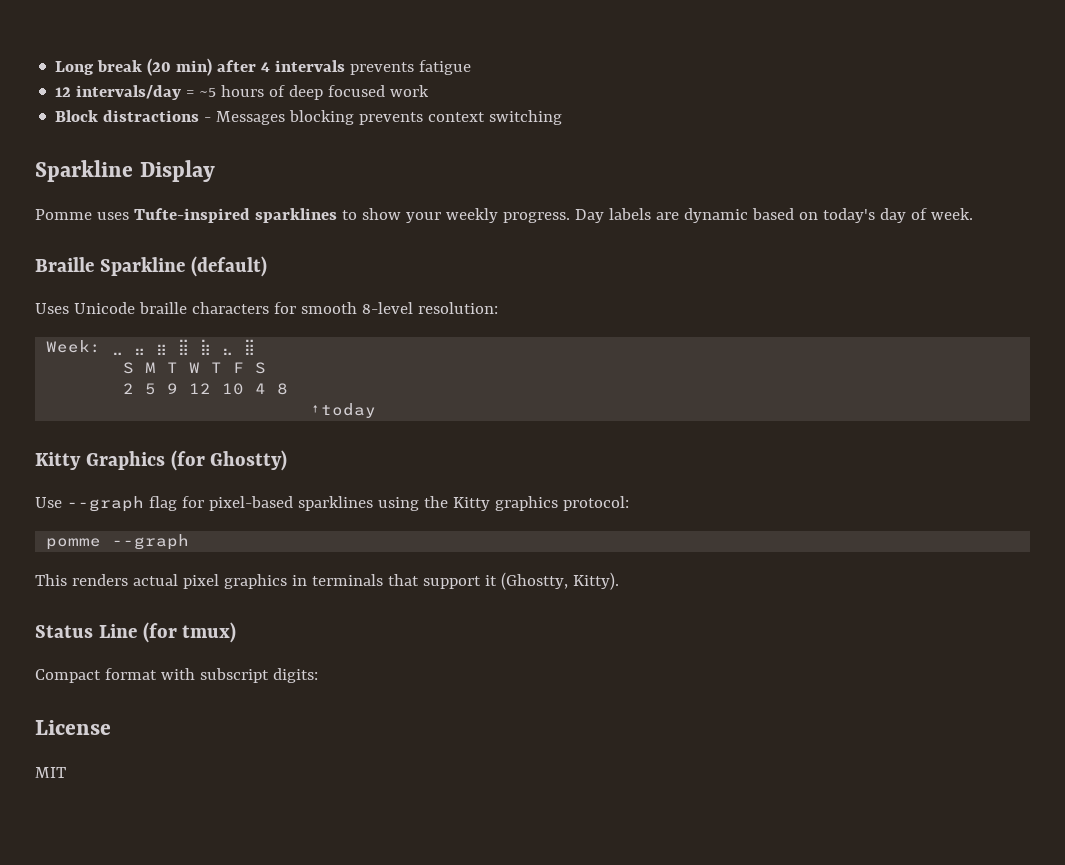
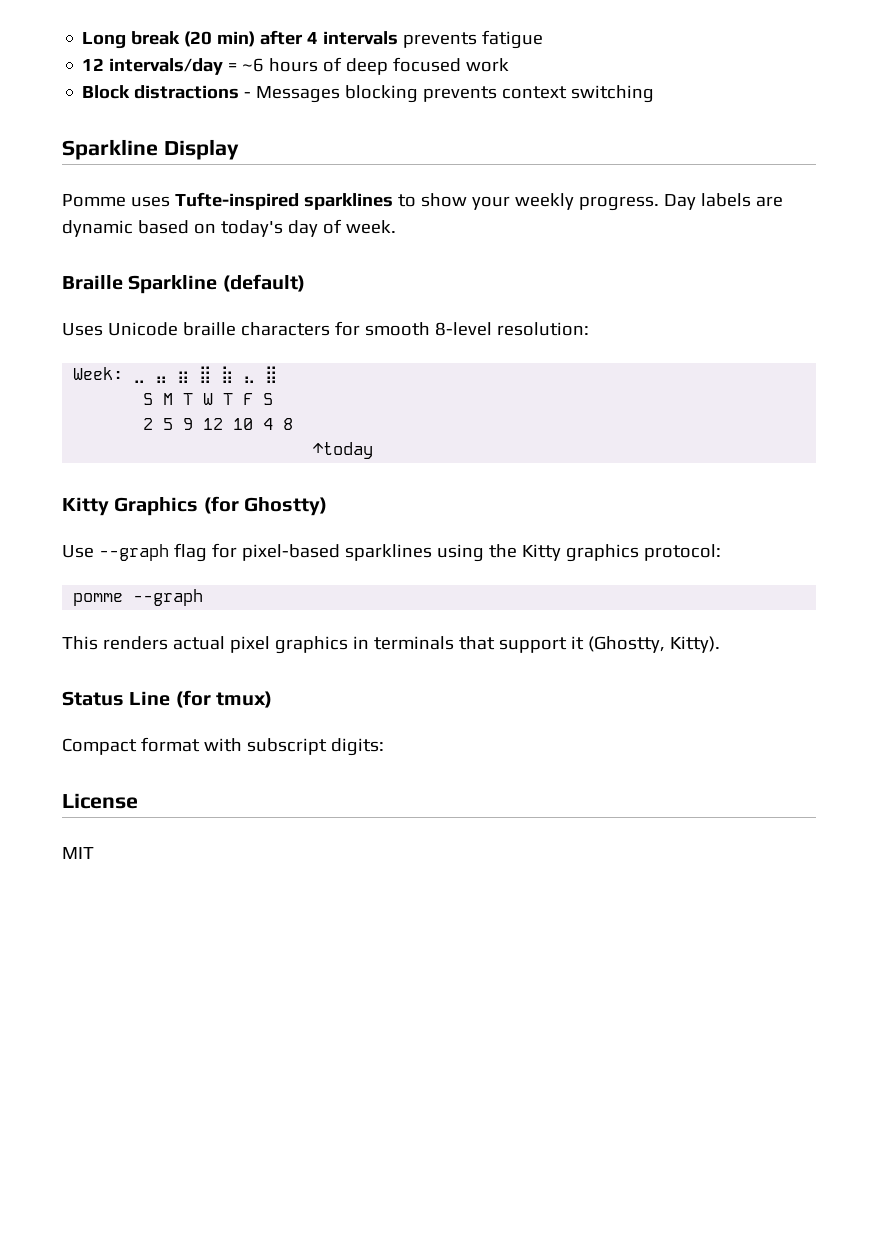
[199,88,217,97] ~5 -> [242,58,265,72] ~6

